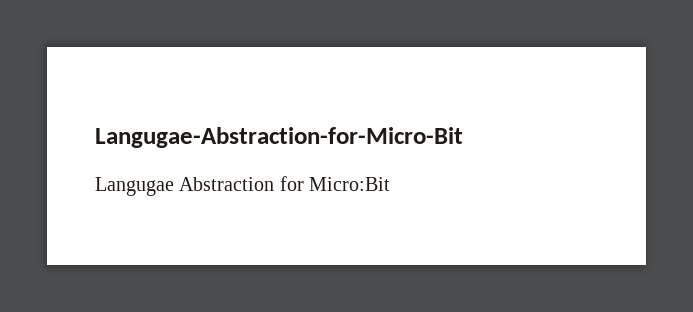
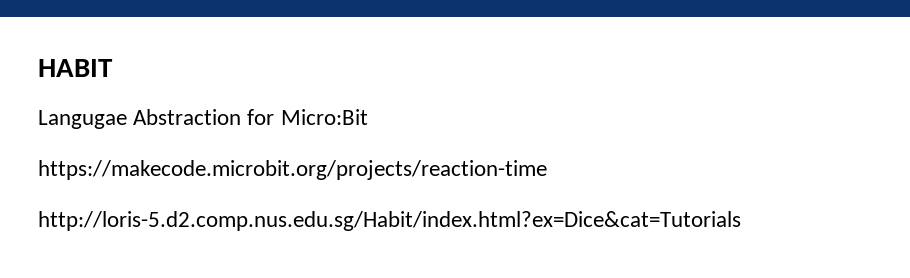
[95,127,463,148] Langugae-Abstraction-for-Micro-Bit -> [38,59,113,77] HABIT
(391, 184) none -> [38,160,547,180] [38,211,741,231] // https://makecode.microbit.org/projects/reaction-time // http://loris-5.d2.comp.nus.edu.sg/Habit/index.html?ex=Dice&cat=Tutorials

